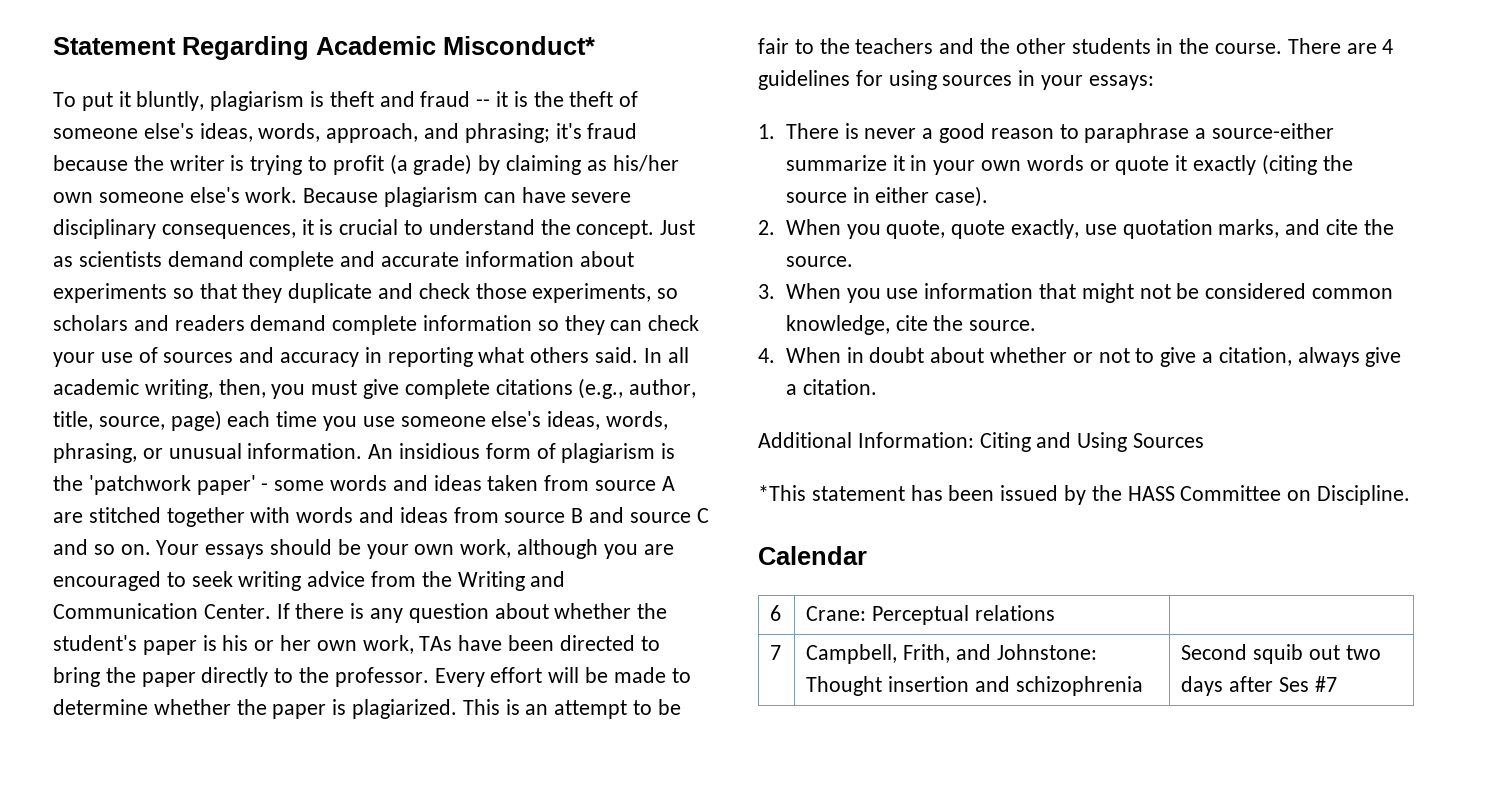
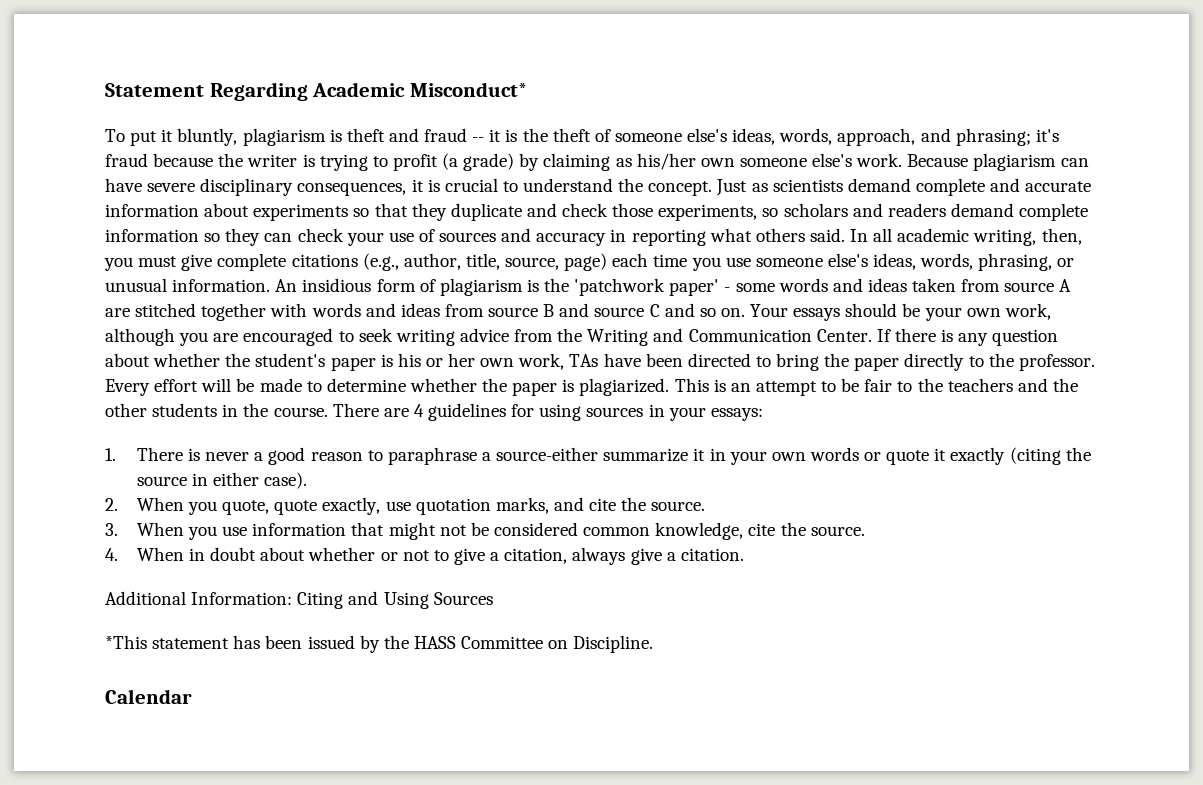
[770,605,782,621] [806,605,1055,625] [770,645,782,660] [806,644,1097,664] [806,676,1143,696] [1181,644,1381,664] [1181,676,1337,696] // 6 | Crane: Perceptual relations | // 7 | Campbell, Frith, and Johnstone: Thought insertion and schizophrenia | Second squib out two days after Ses #7 -> (192, 696) none

